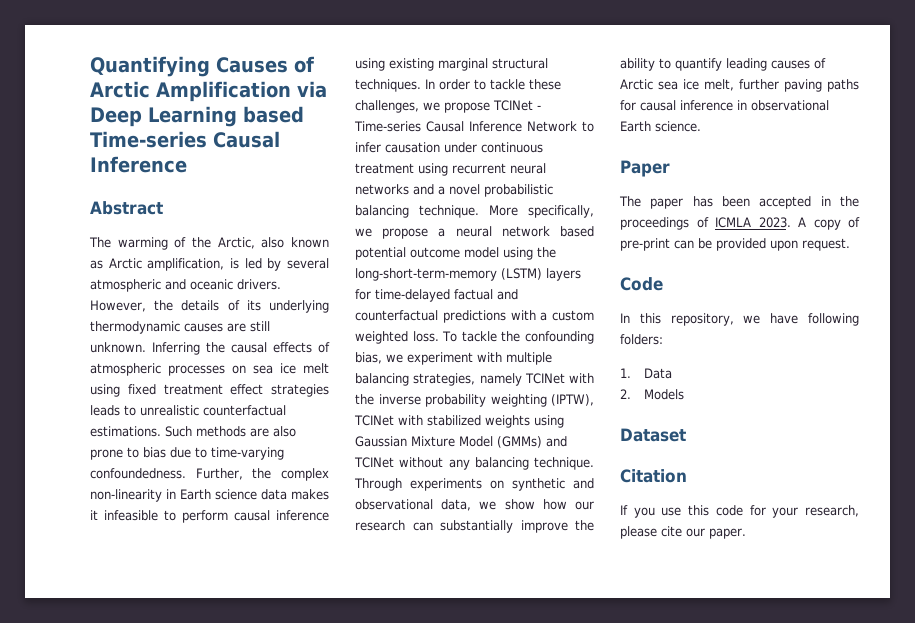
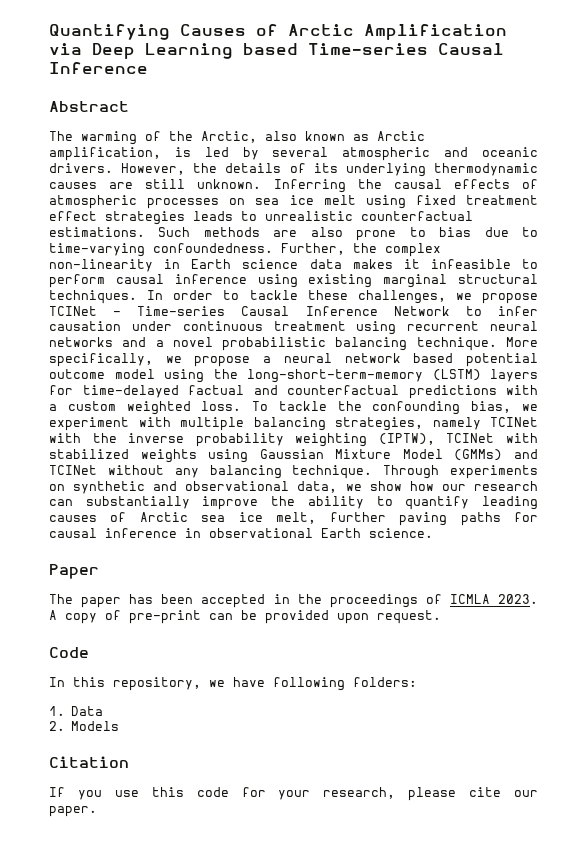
[620,428,686,442] // Dataset -> (120, 726) none

